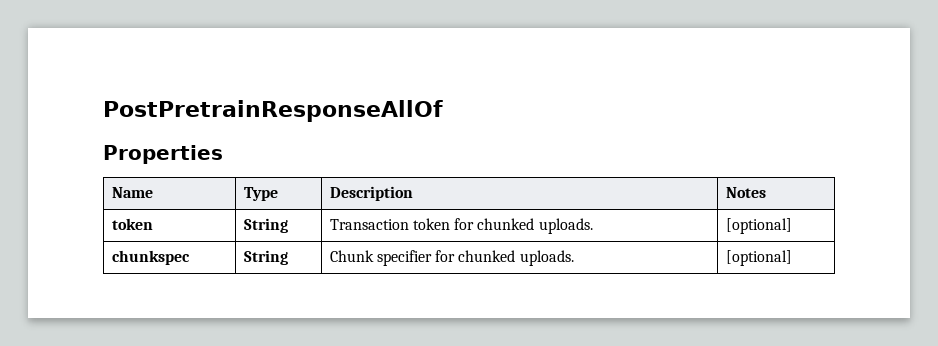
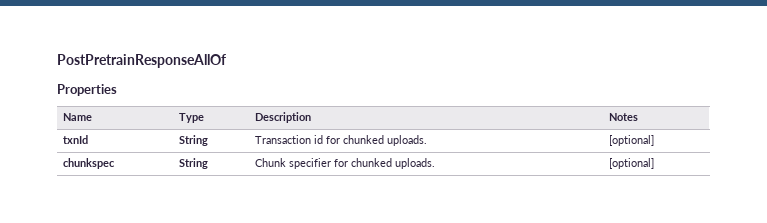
[111,218,153,230] token -> [63,135,89,144] txnId
[413,218,451,230] token -> [314,135,324,144] id

